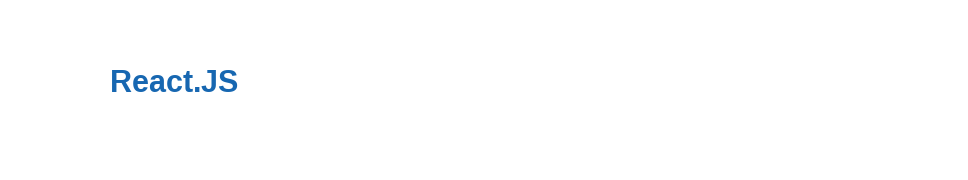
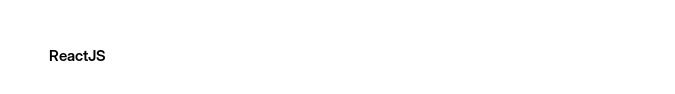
[110,70,238,92] React.JS -> [49,50,106,61] ReactJS

